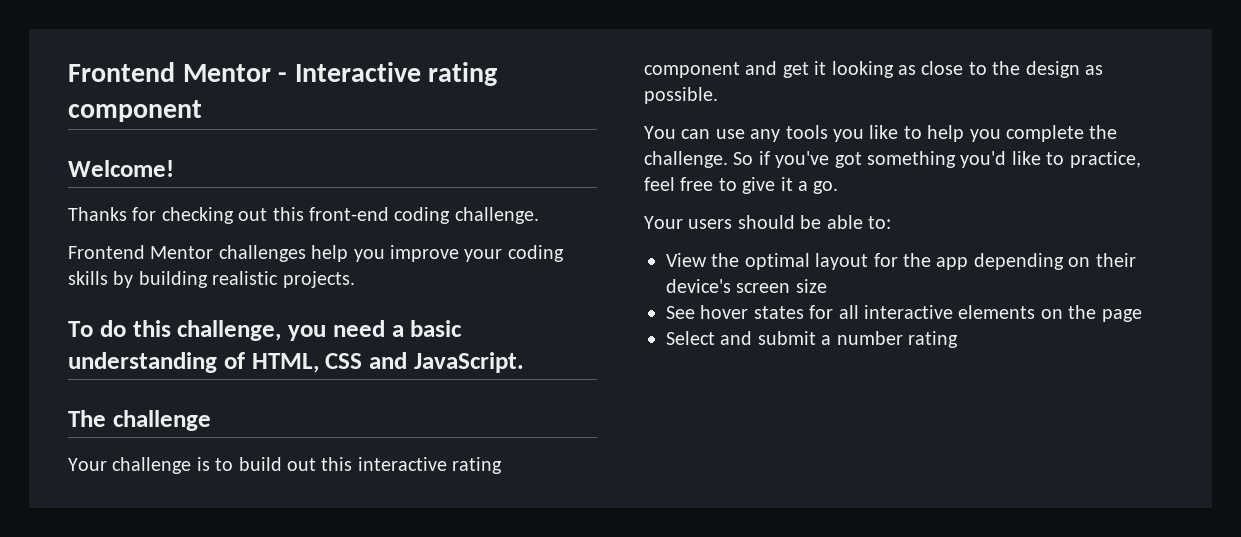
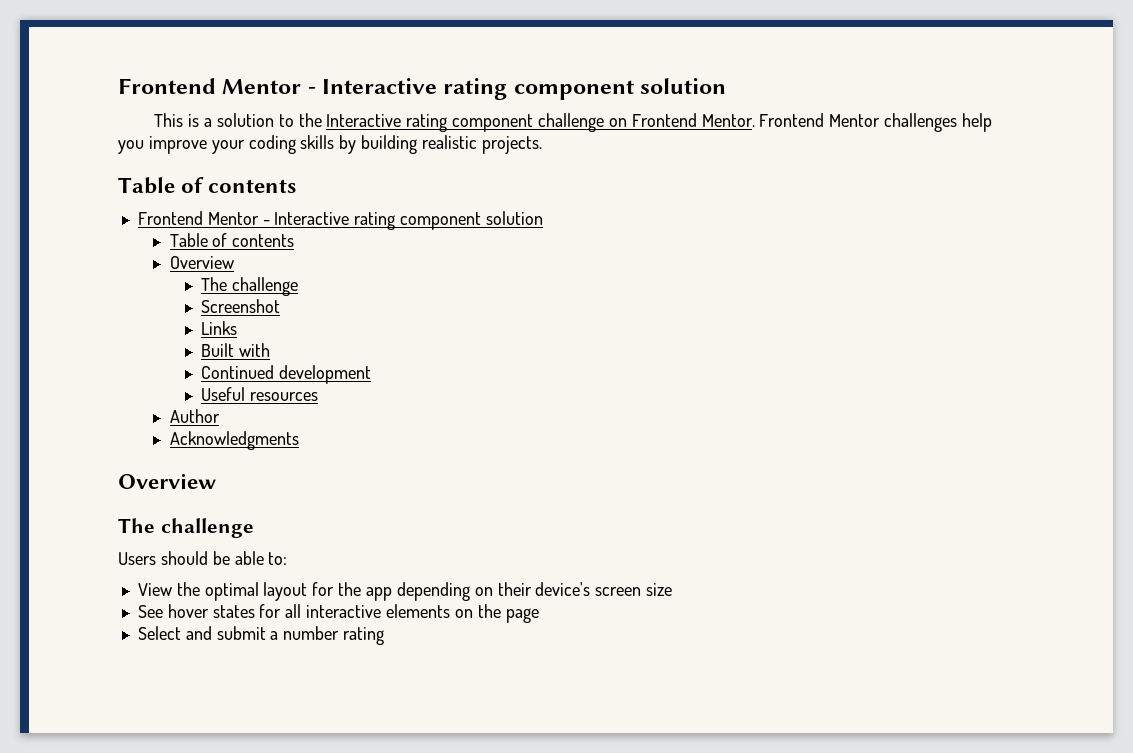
[68,62,498,86] [68,100,202,122] [68,160,174,177] [68,207,539,224] Frontend Mentor - Interactive rating component // Welcome! // Thanks for checking out this front-end coding challenge. // -> [118,78,727,100] [154,113,755,132] Frontend Mentor - Interactive rating component solution // This is a solution to the Interactive rating component challenge on Frontend Mentor.
[68,320,463,341] [68,352,524,373] [68,410,211,431] [68,457,503,474] [644,61,1103,78] [644,87,718,104] [644,125,1118,142] [644,151,1141,168] [644,177,839,194] [644,216,733,229] To do this challenge, you need a basic understanding of HTML, CSS and JavaScript. // The challenge // Your challenge is to build out this interactive rating component and get it looking as close to the design as possible. // You can use any tools you like to help you complete the challenge. So if you've got something you'd like to practice, feel free to give it a go. // Your users -> [118,177,297,194] [137,211,543,230] [169,233,295,247] [169,256,234,269] [201,277,299,296] [201,299,281,313] [201,321,238,335] [201,343,271,357] [201,365,372,384] [201,387,319,401] [169,409,220,423] [169,431,299,450] [118,473,216,489] [118,518,254,538] [118,552,156,565] Table of contents // Frontend Mentor - Interactive rating component solution // Table of contents // Overview // The challenge // Screenshot // Links // Built with // Continued development // Useful resources // Author // Acknowledgments // Overview // The challenge // Users

